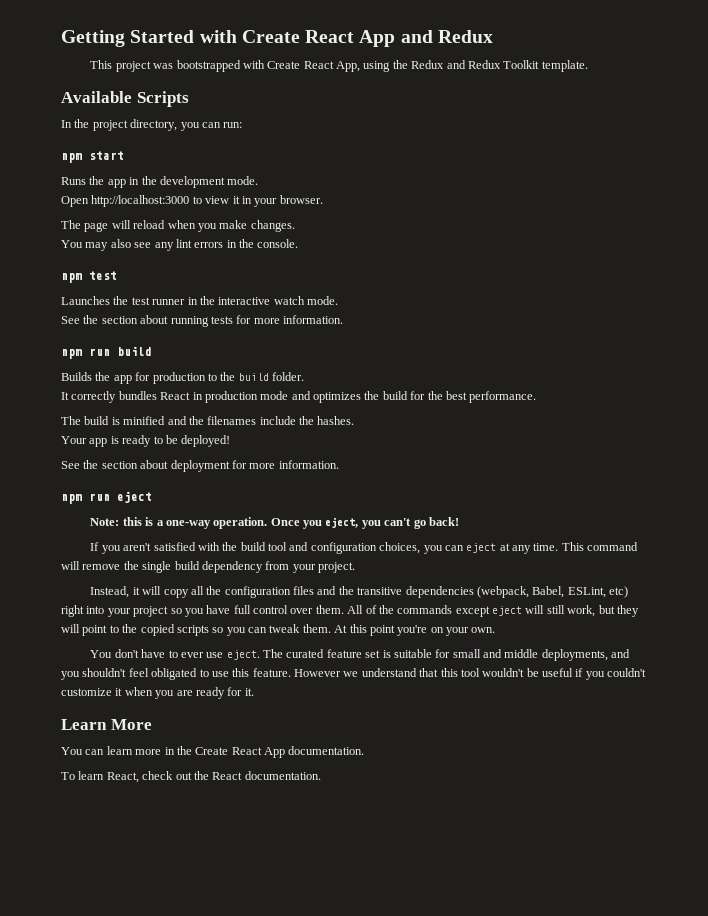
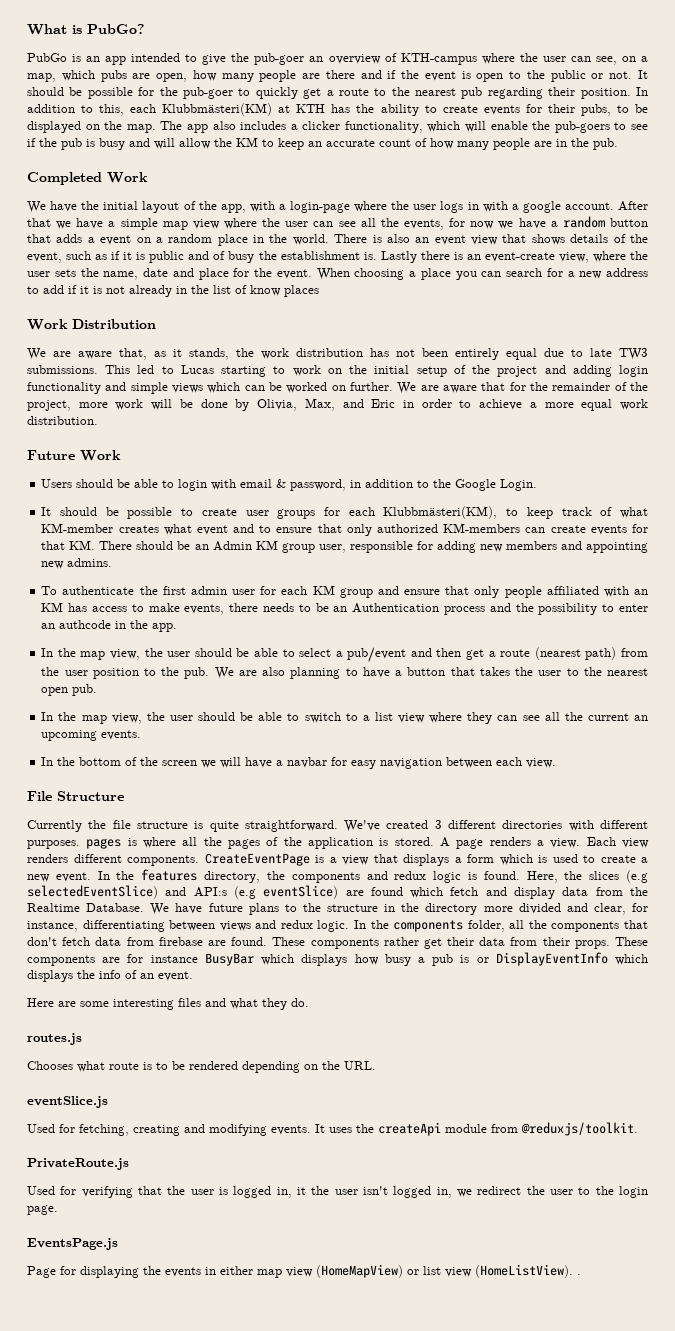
[61,30,493,47] [90,60,588,72] [61,91,189,107] [61,119,243,131] [61,151,124,163] [61,176,259,188] [61,195,323,207] [61,220,295,232] [61,239,299,251] [61,271,117,283] [61,296,338,305] [61,315,343,327] [61,346,152,359] [61,372,304,384] [61,391,537,403] [61,416,355,425] [61,435,231,447] [61,460,339,472] [61,491,152,504] [90,517,459,529] [90,542,639,554] [61,561,355,573] [90,586,629,598] [61,605,639,617] [61,624,496,636] [90,649,631,661] [61,668,647,680] [61,687,254,699] [61,719,152,730] [61,746,365,758] [61,771,321,783] Getting Started with Create React App and Redux // This project was bootstrapped with Create React App, using the Redux and Redux Toolkit template. // Available Scripts // In the project directory, you can run: // npm start // Runs the app in the development mode. // Open http://localhost:3000 to view it in your browser. // The page will reload when you make changes. // You may also see any lint errors in the console. // npm test // Launches the test runner in the interactive watch mode. // See the section about running tests for more information. // npm run build // Builds the app for production to the build folder. // It correctly bundles React in production mode and optimizes the build for the best performance. // The build is minified and the filenames include the hashes. // Your app is ready to be deployed! // See the section about deployment for more information. // npm run eject // Note: this is a one-way operation. Once you eject, you can't go back! // If you aren't satisfied with the build tool and configuration choices, you can eject at any time. This command will remove the single build dependency from your project. // Instead, it will copy all the configuration files and the transitive dependencies (webpack, Babel, ESLint, etc) right into your project so you have full control over them. All of the commands except eject will still work, but they will point to the copied scripts so you can tweak them. At this point you're on your own. // You don't have to ever use eject. The curated feature set is suitable for small and middle deployments, and you shouldn't feel obligated to use this feature. However we understand that this tool wouldn't be useful if you couldn't customize it when you are ready for it. // Learn More // You can learn more in the Create React App documentation. // To learn React, check out the React documentation. -> [27,24,145,35] [27,53,648,65] [27,70,649,82] [27,87,649,99] [27,103,648,116] [27,121,648,133] [27,137,618,150] [27,172,148,185] [27,201,649,213] [27,216,649,230] [27,234,649,246] [27,251,648,263] [27,268,648,280] [27,285,319,297] [27,319,156,330] [27,348,648,360] [27,365,649,377] [27,382,648,394] [27,398,648,411] [27,416,98,425] [27,450,121,461] [41,479,538,491] [41,506,648,519] [41,523,649,536] [41,540,648,553] [41,558,113,569] [41,585,649,598] [41,602,648,615] [41,620,178,632] [41,647,648,663] [41,667,649,679] [41,684,98,696] [41,712,648,724] [41,730,142,741] [41,757,557,769] [27,791,124,801] [27,820,648,832] [27,837,649,849] [27,853,648,866] [27,869,648,883] [27,885,648,899] [27,903,648,915] [27,920,648,932] [27,937,648,949] [27,952,648,966] [27,970,193,982] [27,998,309,1010] [27,1033,82,1045] [27,1061,376,1073] [27,1096,108,1108] [27,1122,638,1136] [27,1158,129,1170] [27,1186,648,1198] [27,1205,58,1215] [27,1238,118,1250] [27,1264,581,1278] What is PubGo? // PubGo is an app intended to give the pub-goer an overview of KTH-campus where the user can see, on a map, which pubs are open, how many people are there and if the event is open to the public or not. It should be possible for the pub-goer to quickly get a route to the nearest pub regarding their position. In addition to this, each Klubbmästeri(KM) at KTH has the ability to create events for their pubs, to be displayed on the map. The app also includes a clicker functionality, which will enable the pub-goers to see if the pub is busy and will allow the KM to keep an accurate count of how many people are in the pub. // Completed Work // We have the initial layout of the app, with a login-page where the user logs in with a google account. After that we have a simple map view where the user can see all the events, for now we have a random button that adds a event on a random place in the world. There is also an event view that shows details of the event, such as if it is public and of busy the establishment is. Lastly there is an event-create view, where the user sets the name, date and place for the event. When choosing a place you can search for a new address to add if it is not already in the list of know places // Work Distribution // We are aware that, as it stands, the work distribution has not been entirely equal due to late TW3 submissions. This led to Lucas starting to work on the initial setup of the project and adding login functionality and simple views which can be worked on further. We are aware that for the remainder of the project, more work will be done by Olivia, Max, and Eric in order to achieve a more equal work distribution. // Future Work // Users should be able to login with email & password, in addition to the Google Login. // It should be possible to create user groups for each Klubbmästeri(KM), to keep track of what KM-member creates what event and to ensure that only authorized KM-members can create events for that KM. There should be an Admin KM group user, responsible for adding new members and appointing new admins. // To authenticate the first admin user for each KM group and ensure that only people affiliated with an KM has access to make events, there needs to be an Authentication process and the possibility to enter an authcode in the app. // In the map view, the user should be able to select a pub/event and then get a route (nearest path) from the user position to the pub. We are also planning to have a button that takes the user to the nearest open pub. // In the map view, the user should be able to switch to a list view where they can see all the current an upcoming events. // In the bottom of the screen we will have a navbar for easy navigation between each view. // File Structure // Currently the file structure is quite straightforward. We've created 3 different directories with different purposes. pages is where all the pages of the application is stored. A page renders a view. Each view renders different components. CreateEventPage is a view that displays a form which is used to create a new event. In the features directory, the components and redux logic is found. Here, the slices (e.g selectedEventSlice) and API:s (e.g eventSlice) are found which fetch and display data from the Realtime Database. We have future plans to the structure in the directory more divided and clear, for instance, differentiating between views and redux logic. In the components folder, all the components that don't fetch data from firebase are found. These components rather get their data from their props. These components are for instance BusyBar which displays how busy a pub is or DisplayEventInfo which displays the info of an event. // Here are some interesting files and what they do. // routes.js // Chooses what route is to be rendered depending on the URL. // eventSlice.js // Used for fetching, creating and modifying events. It uses the createApi module from @reduxjs/toolkit. // PrivateRoute.js // Used for verifying that the user is logged in, it the user isn't logged in, we redirect the user to the login page. // EventsPage.js // Page for displaying the events in either map view (HomeMapView) or list view (HomeListView). .

